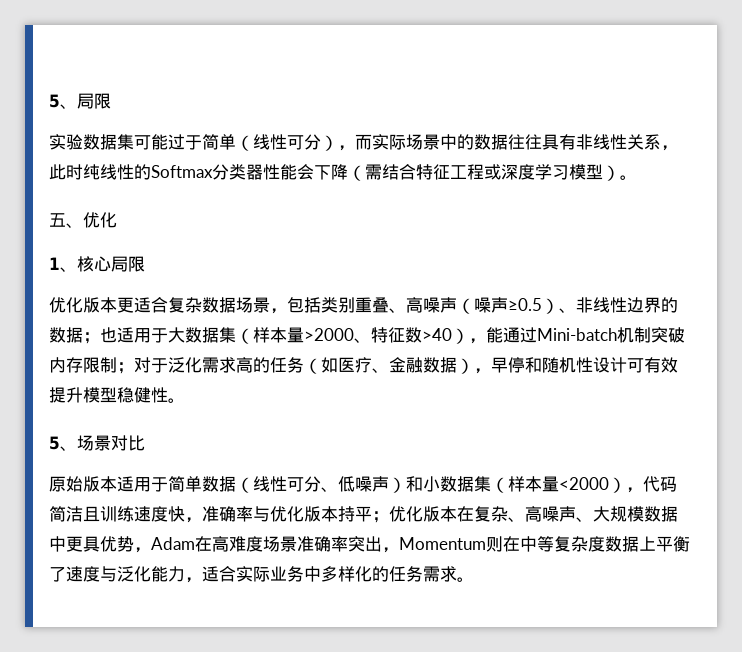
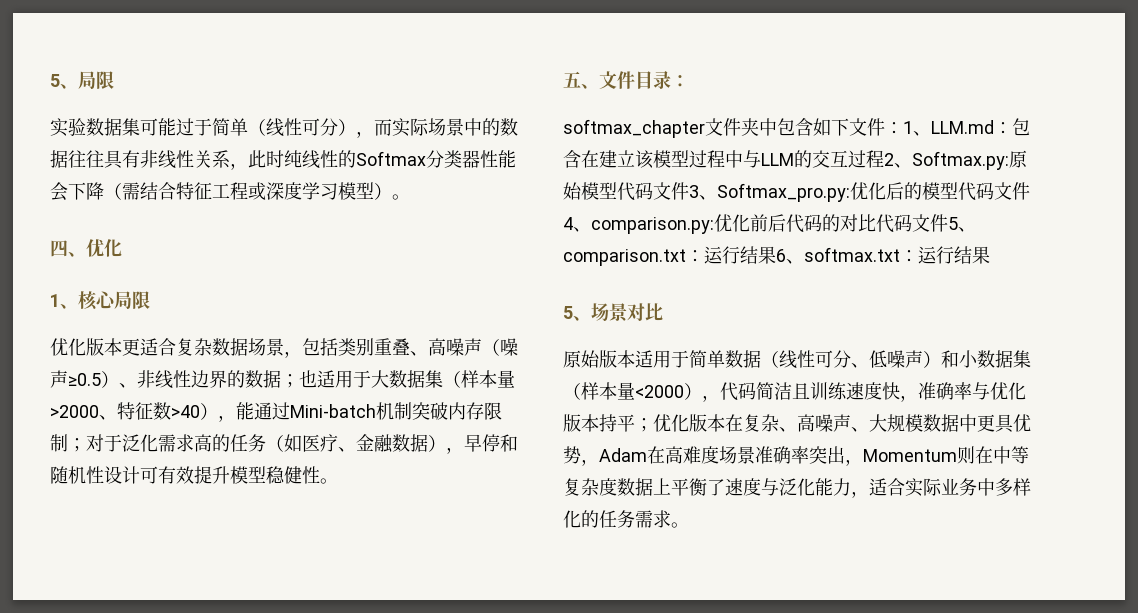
[49,213,66,227] 五 -> [50,240,68,257] 四
(185, 400) none -> [563,71,689,89] [563,118,1030,138] [563,150,1027,170] [563,182,1030,202] [563,214,976,234] [563,246,990,266] // 五、文件目录： // softmax_chapter文件夹中包含如下文件：1、LLM.md：包含在建立该模型过程中与LLM的交互过程2、Softmax.py:原始模型代码文件3、Softmax_pro.py:优化后的模型代码文件4、comparison.py:优化前后代码的对比代码文件5、comparison.txt：运行结果6、softmax.txt：运行结果

